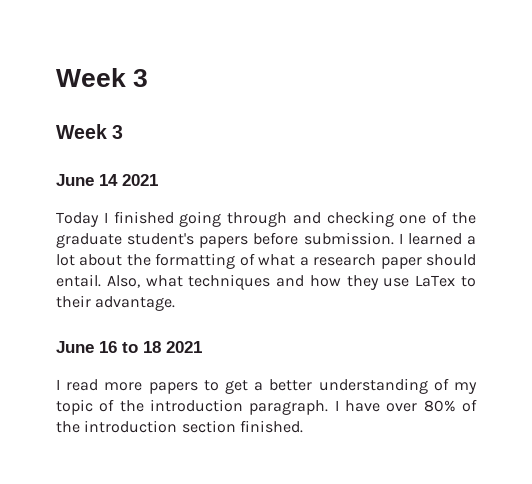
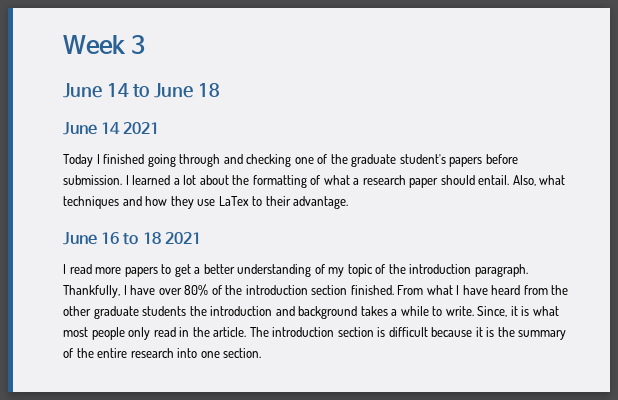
[56,68,149,87] [56,124,124,139] Week 3 // Week 3 -> [63,35,146,54] [63,83,220,98] Week 3 // June 14 to June 18
(329, 407) none -> [63,285,120,298] Thankfully,
(303, 426) none -> [397,285,569,295] [63,306,559,319] [63,327,567,340] [63,348,262,358] From what I have heard from the other graduate students the introduction and background takes a while to write. Since, it is what most people only read in the article. The introduction section is difficult because it is the summary of the entire research into one section.

